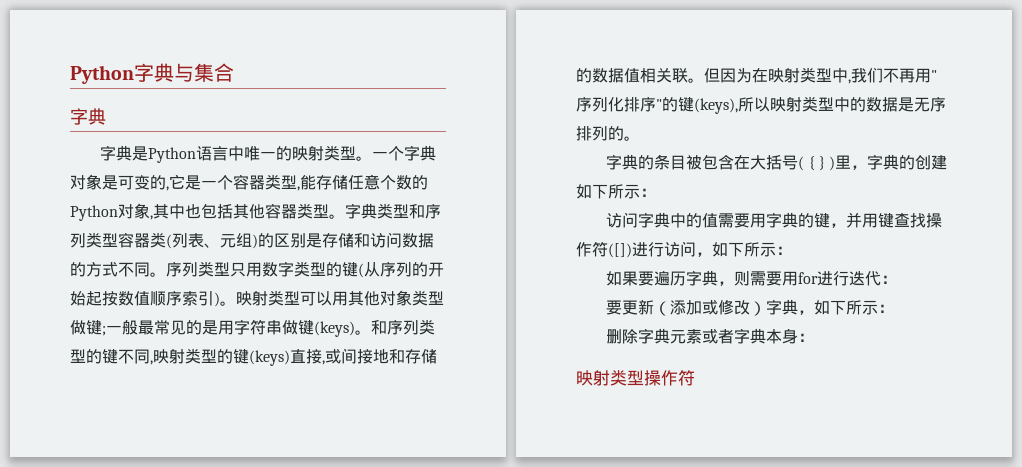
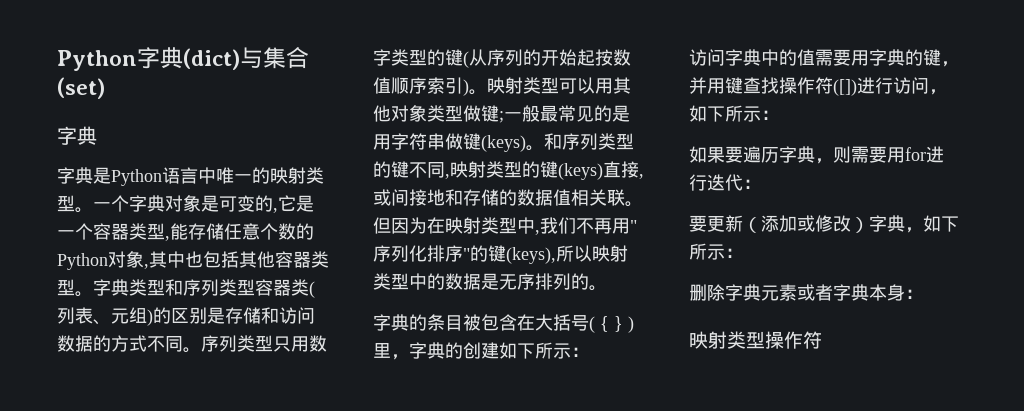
(174, 72) none -> [183,48,240,70] (dict)
(234, 72) none -> [57,77,105,99] (set)

